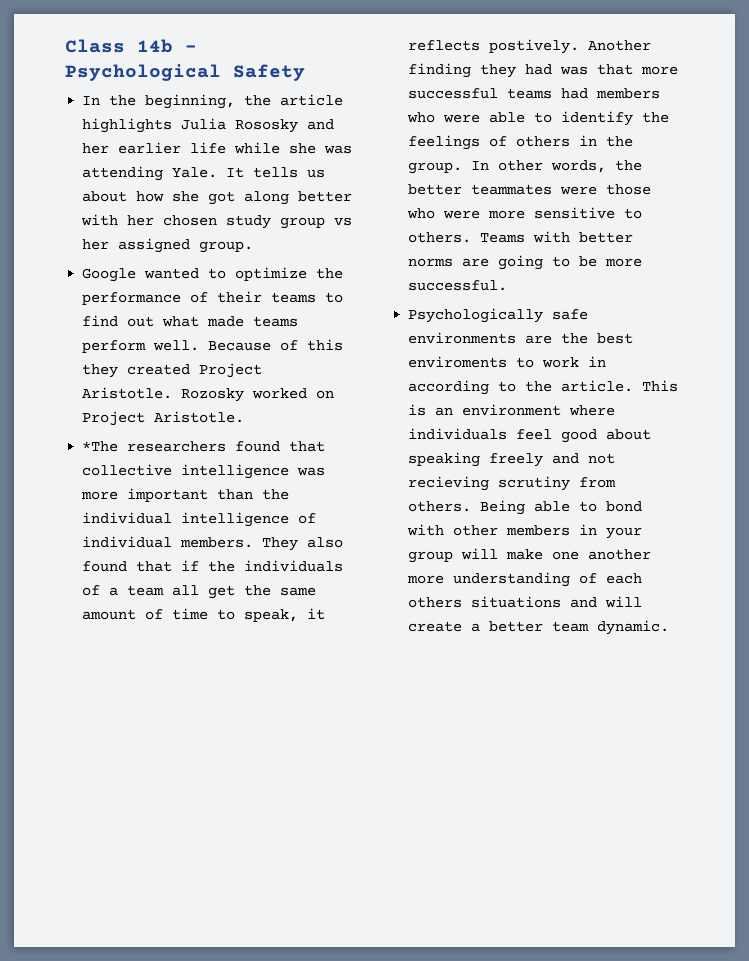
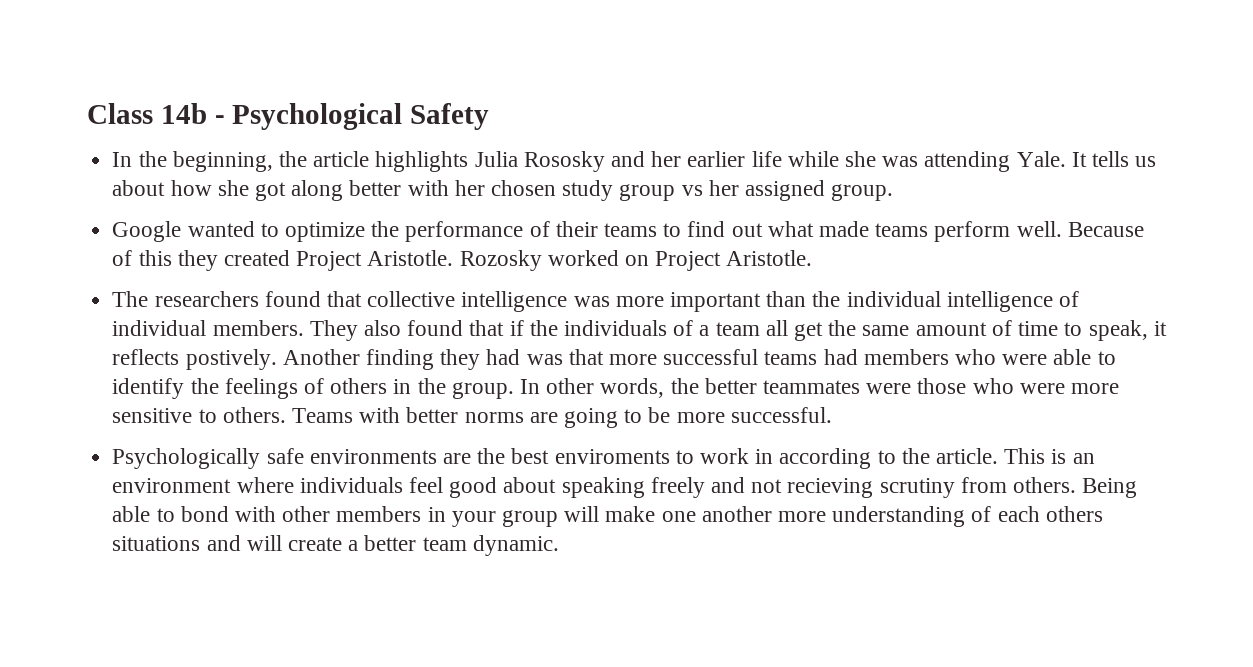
[82,441,119,452] *The -> [112,291,149,307] The

